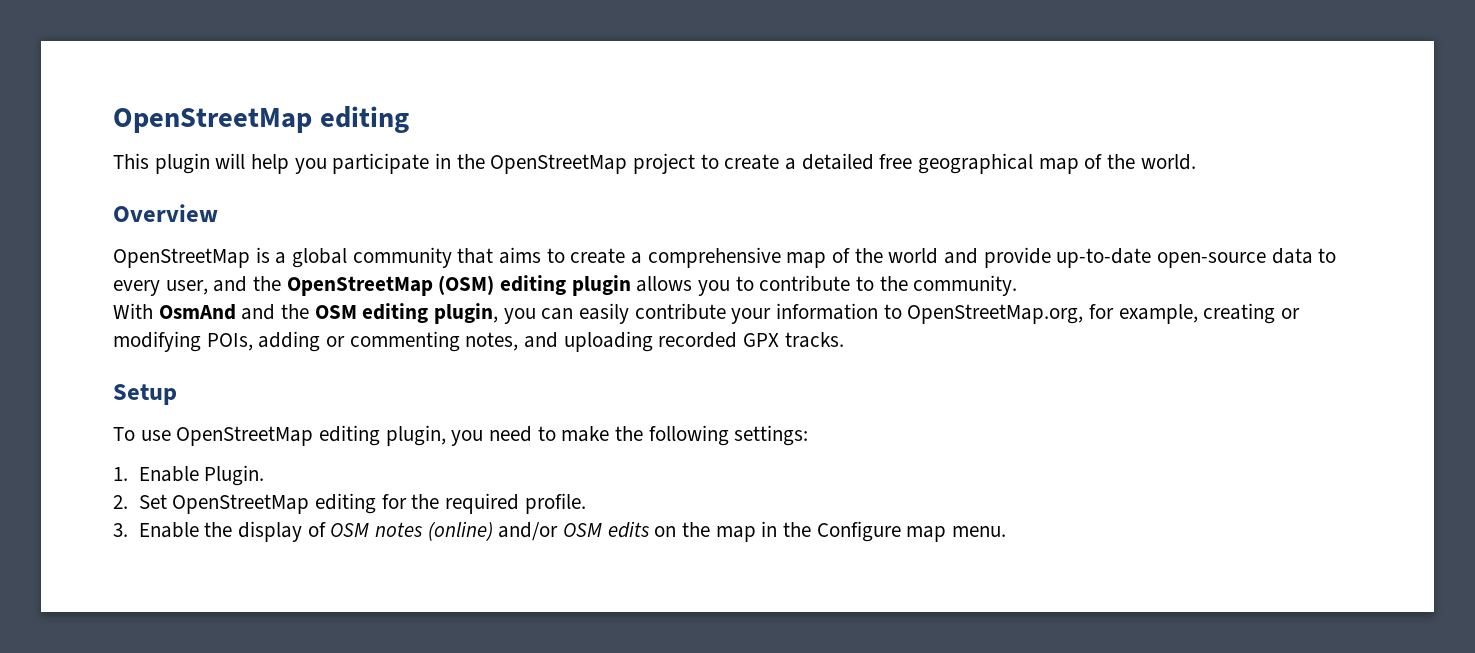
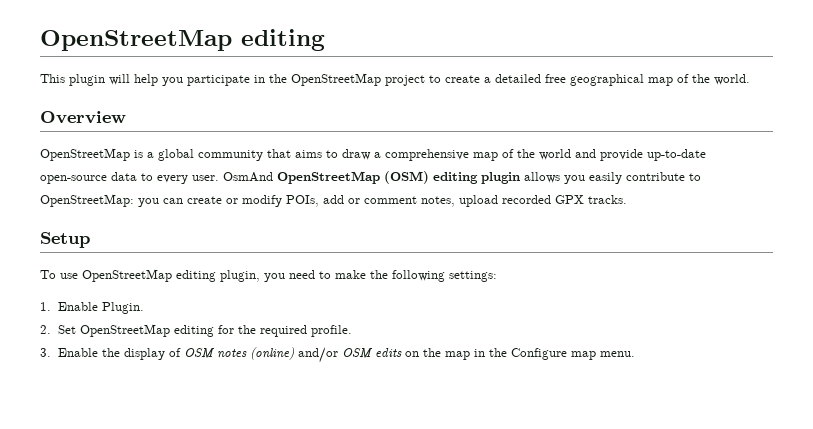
[570,248,626,264] create -> [342,149,371,160] draw
[165,276,282,295] user, and the -> [192,172,273,182] user. OsmAnd
[735,276,754,291] to -> [589,172,622,184] easily
[879,275,1018,296] [113,303,1301,324] [113,331,653,352] the community. // With OsmAnd and the OSM editing plugin, you can easily contribute your information to OpenStreetMap.org, for example, creating or modifying POIs, adding or commenting notes, and uploading -> [40,194,498,207] OpenStreetMap: you can create or modify POIs, add or comment notes, upload

